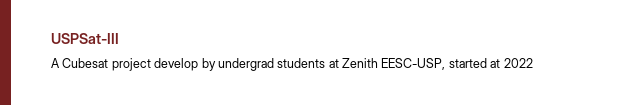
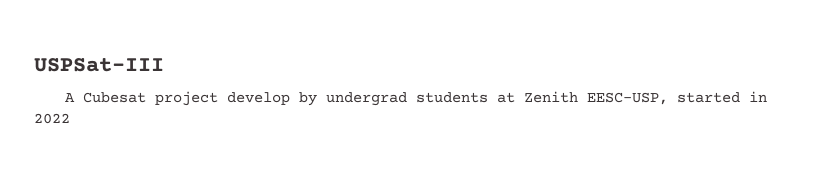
[490,59,501,68] at -> [749,91,768,102] in

